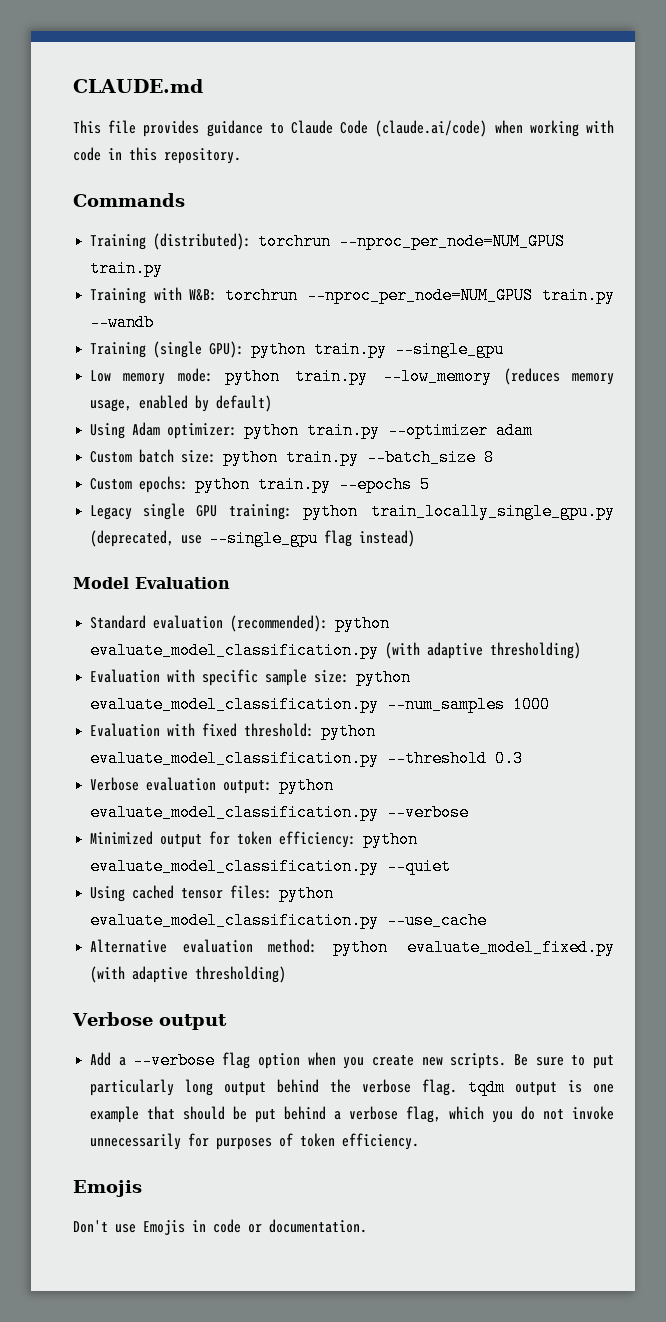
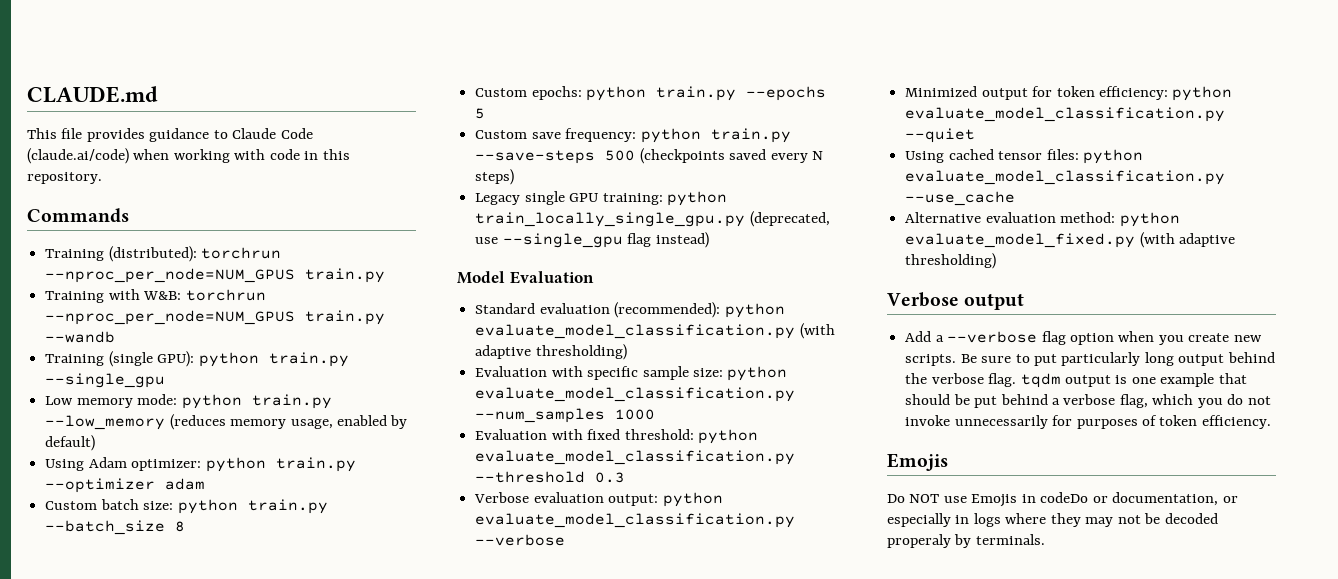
(431, 484) none -> [475,128,791,143] [475,148,823,164] [475,169,515,185] // Custom save frequency: python train.py --save-steps 500 (checkpoints saved every N steps)
[73,1220,108,1233] Don't -> [887,494,940,503] Do NOT
[213,1219,367,1233] code or documentation. -> [1040,492,1238,506] [887,513,1218,527] [887,534,1045,548] codeDo or documentation, or especially in logs where they may not be decoded properaly by terminals.

